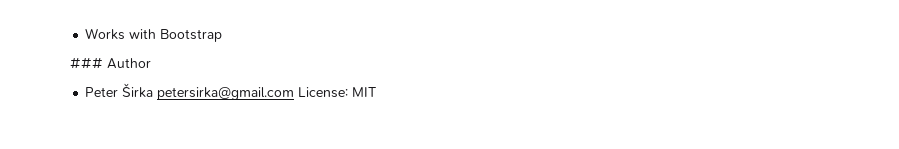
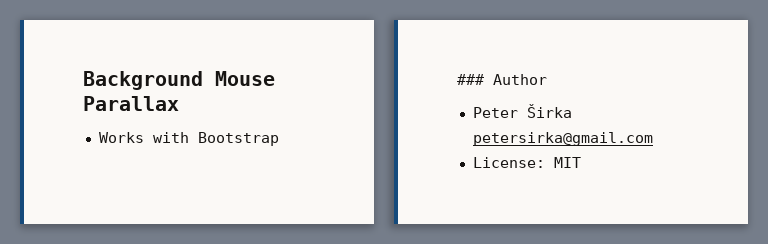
(85, 34) none -> [83,71,275,90] [83,96,179,111] Background Mouse Parallax //
(295, 93) none -> (653, 139) //

